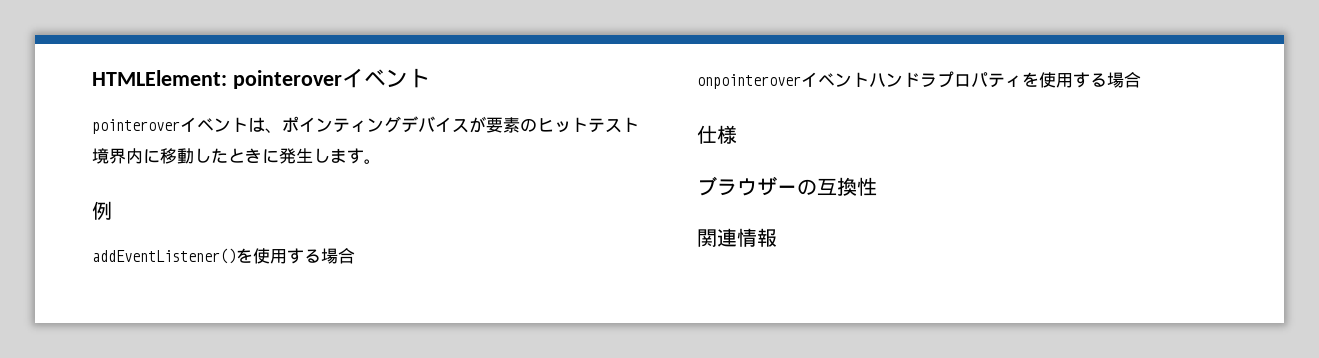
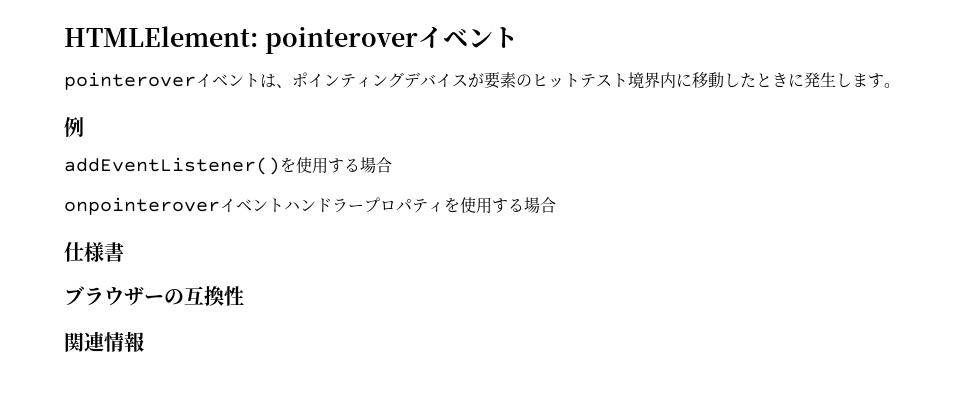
(937, 80) none -> [348,204,364,211] ー
(737, 134) none -> [104,242,124,262] 書

